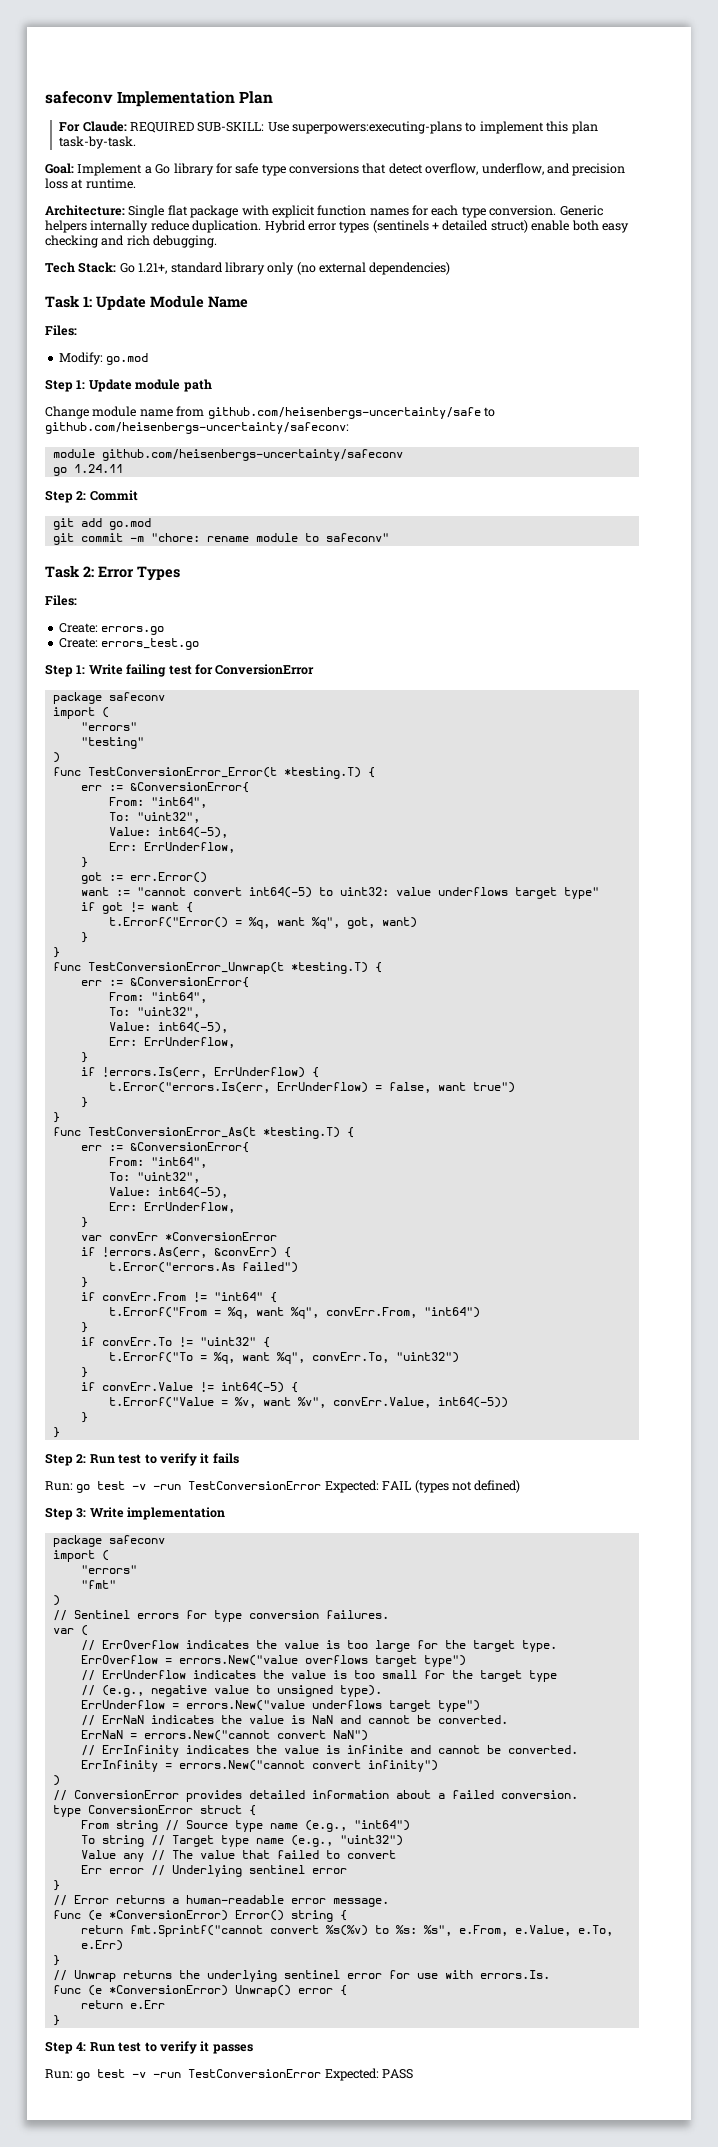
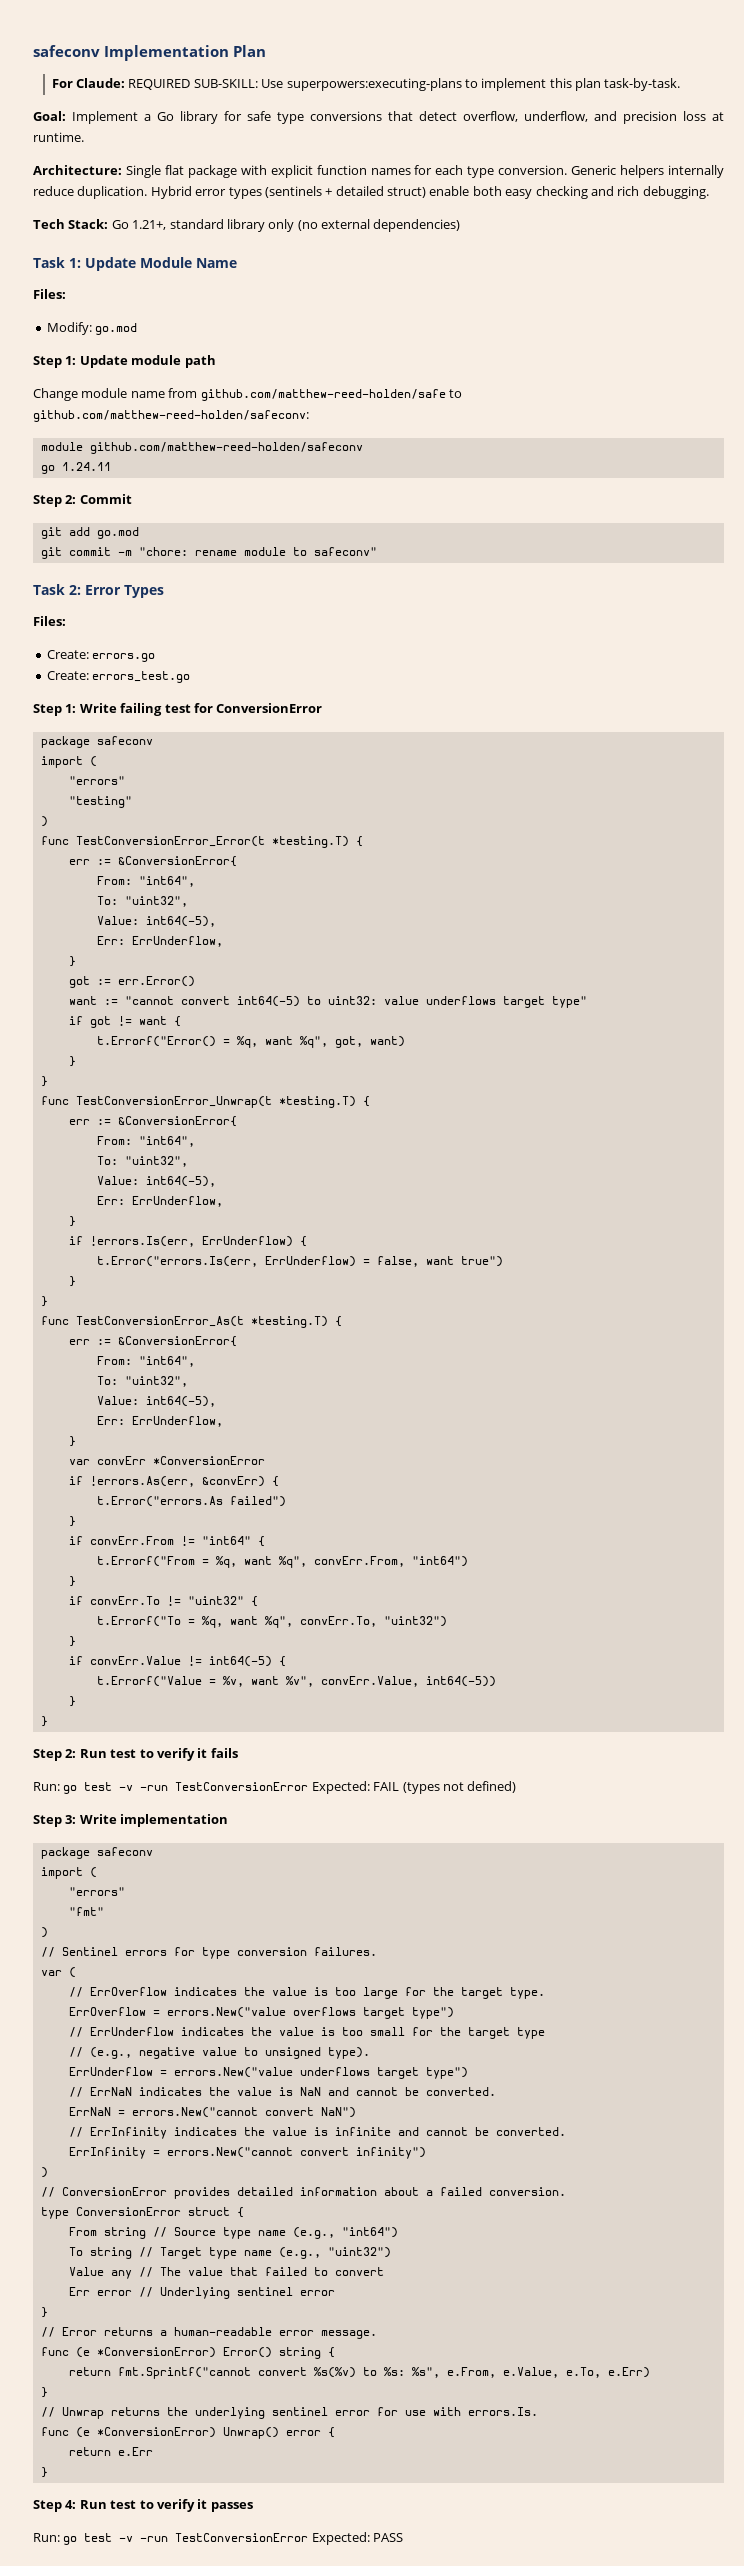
[207,407,495,419] [45,422,349,434] [52,449,403,461] github.com/heisenbergs-uncertainty/safe to github.com/heisenbergs-uncertainty/safeconv: // module github.com/heisenbergs-uncertainty/safeconv -> [200,389,462,401] [33,410,309,422] [40,442,363,454] github.com/matthew-reed-holden/safe to github.com/matthew-reed-holden/safeconv: // module github.com/matthew-reed-holden/safeconv

